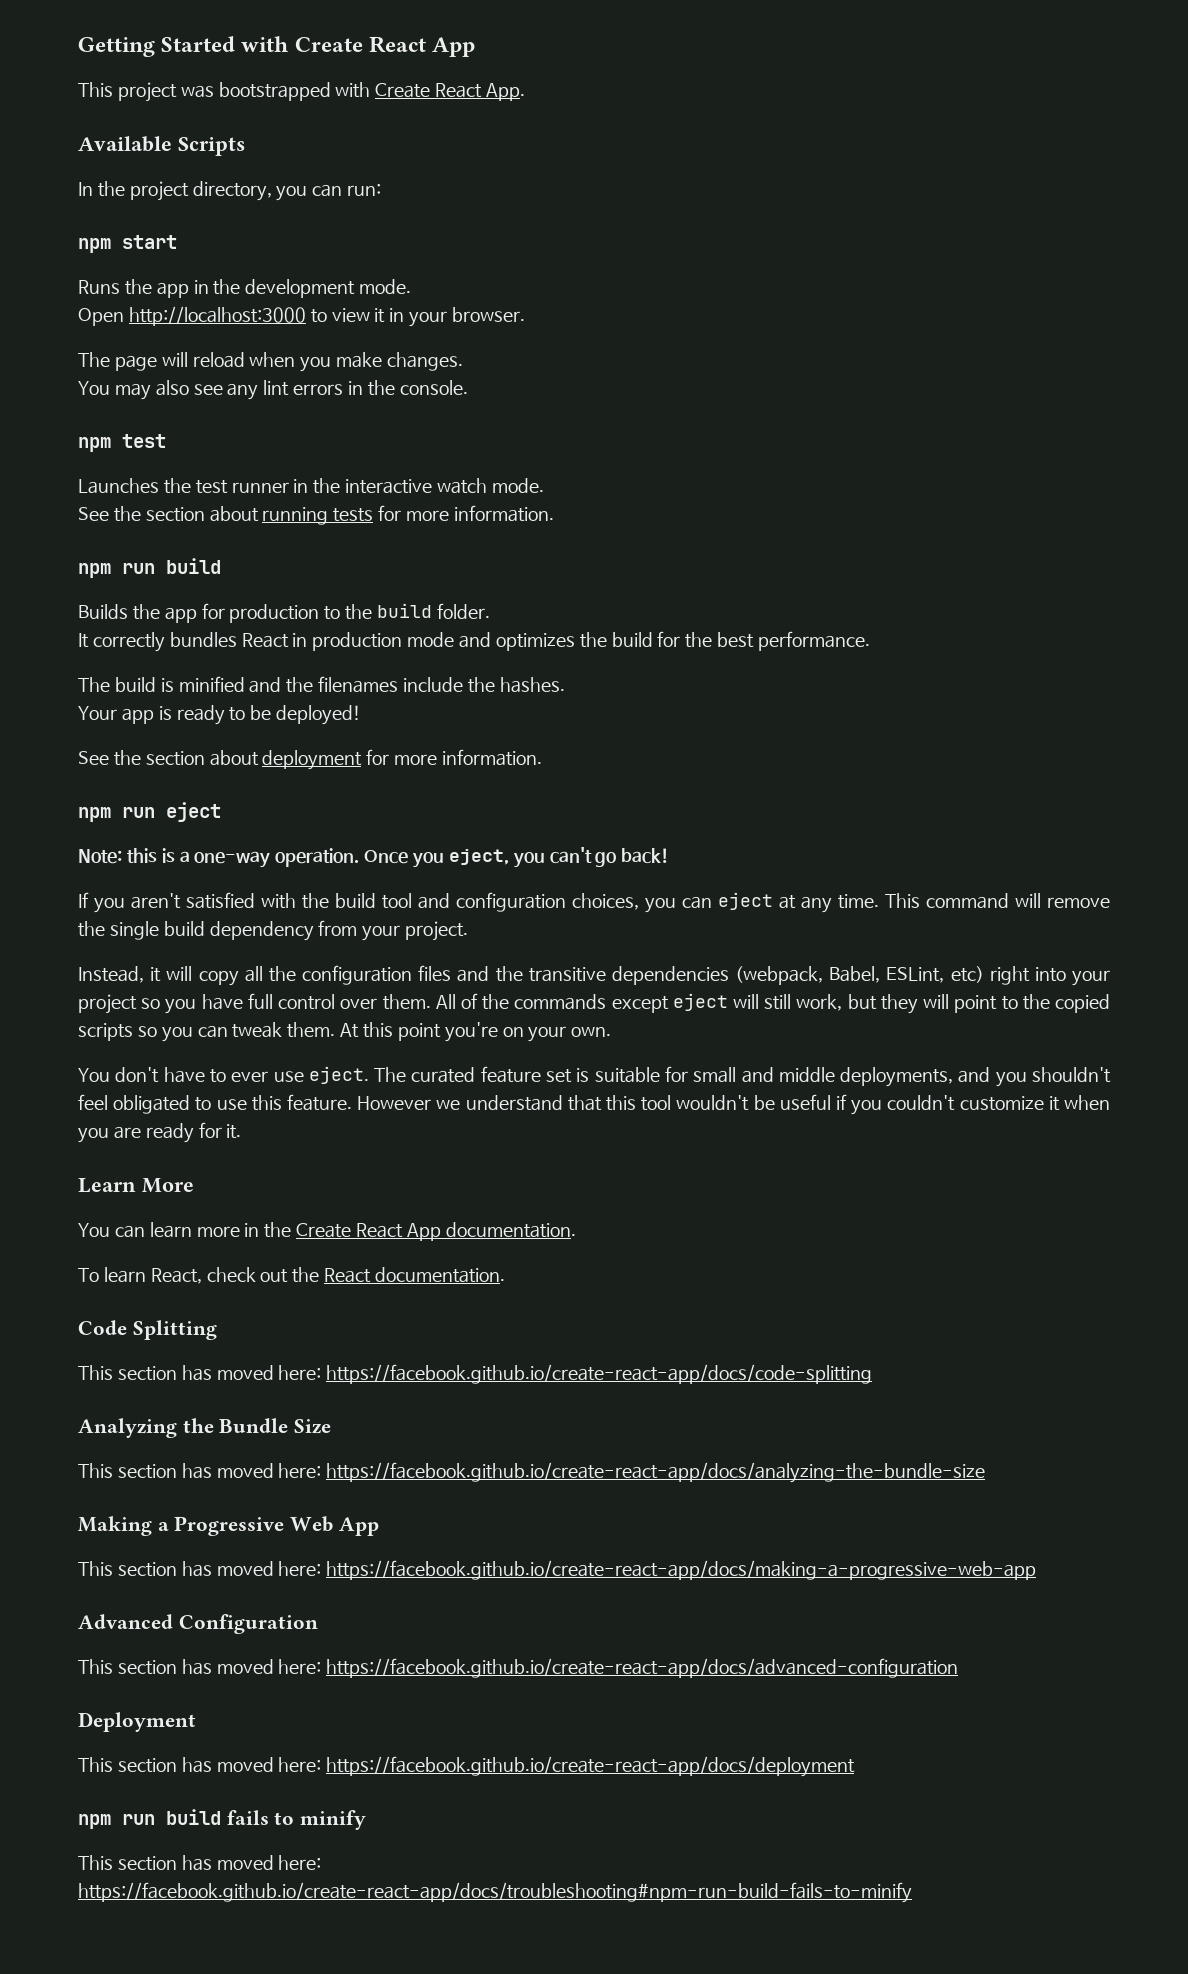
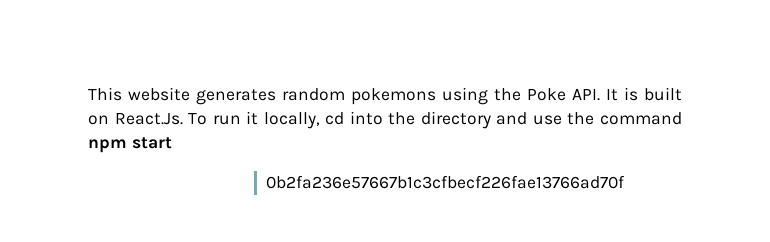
[78,36,476,57] [78,82,526,102] [78,136,245,156] [78,181,382,201] [78,235,177,253] [78,279,412,298] [78,306,526,327] [78,352,464,372] [78,380,468,400] [78,434,166,452] [78,478,544,494] [78,505,554,525] [78,558,221,578] [78,603,490,623] [78,631,871,652] [78,676,565,693] [78,705,362,725] [78,749,543,770] [78,802,221,822] [78,847,670,868] [78,892,1110,913] [78,920,469,941] [78,965,1111,986] [78,993,1110,1014] [78,1022,612,1042] [78,1066,1111,1087] [78,1094,1110,1115] [78,1122,242,1143] [78,1178,194,1193] [78,1222,576,1241] [78,1267,506,1284] [78,1320,217,1340] [78,1364,873,1384] [78,1418,332,1438] [78,1462,986,1483] [78,1516,379,1536] [78,1560,1037,1580] [78,1614,318,1634] [78,1658,959,1678] [78,1712,196,1732] [78,1756,856,1777] [78,1809,367,1830] [78,1855,322,1871] [78,1882,912,1903] Getting Started with Create React App // This project was bootstrapped with Create React App. // Available Scripts // In the project directory, you can run: // npm start // Runs the app in the development mode. // Open http://localhost:3000 to view it in your browser. // The page will reload when you make changes. // You may also see any lint errors in the console. // npm test // Launches the test runner in the interactive watch mode. // See the section about running tests for more information. // npm run build // Builds the app for production to the build folder. // It correctly bundles React in production mode and optimizes the build for the best performance. // The build is minified and the filenames include the hashes. // Your app is ready to be deployed! // See the section about deployment for more information. // npm run eject // Note: this is a one-way operation. Once you eject, you can't go back! // If you aren't satisfied with the build tool and configuration choices, you can eject at any time. This command will remove the single build dependency from your project. // Instead, it will copy all the configuration files and the transitive dependencies (webpack, Babel, ESLint, etc) right into your project so you have full control over them. All of the commands except eject will still work, but they will point to the copied scripts so you can tweak them. At this point you're on your own. // You don't have to ever use eject. The curated feature set is suitable for small and middle deployments, and you shouldn't feel obligated to use this feature. However we understand that this tool wouldn't be useful if you couldn't customize it when you are ready for it. // Learn More // You can learn more in the Create React App documentation. // To learn React, check out the React documentation. // Code Splitting // This section has moved here: https://facebook.github.io/create-react-app/docs/code-splitting // Analyzing the Bundle Size // This section has moved here: https://facebook.github.io/create-react-app/docs/analyzing-the-bundle-size // Making a Progressive Web App // This section has moved here: https://facebook.github.io/create-react-app/docs/making-a-progressive-web-app // Advanced Configuration // This section has moved here: https://facebook.github.io/create-react-app/docs/advanced-configuration // Deployment // This section has moved here: https://facebook.github.io/create-react-app/docs/deployment // npm run build fails to minify // This section has moved here: https://facebook.github.io/create-react-app/docs/troubleshooting#npm-run-build-fails-to-minify -> [88,87,682,105] [88,111,683,129] [88,137,172,153] [266,175,626,189] This website generates random pokemons using the Poke API. It is built on React.Js. To run it locally, cd into the directory and use the command npm start // 0b2fa236e57667b1c3cfbecf226fae13766ad70f

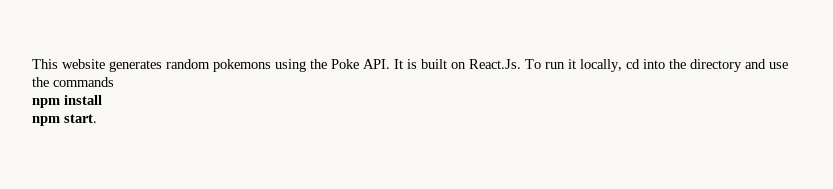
[600,112,683,125] [88,137,172,153] [266,175,626,189] command npm start // 0b2fa236e57667b1c3cfbecf226fae13766ad70f -> [53,77,114,87] [32,95,102,108] [32,114,97,126] commands // npm install // npm start.

